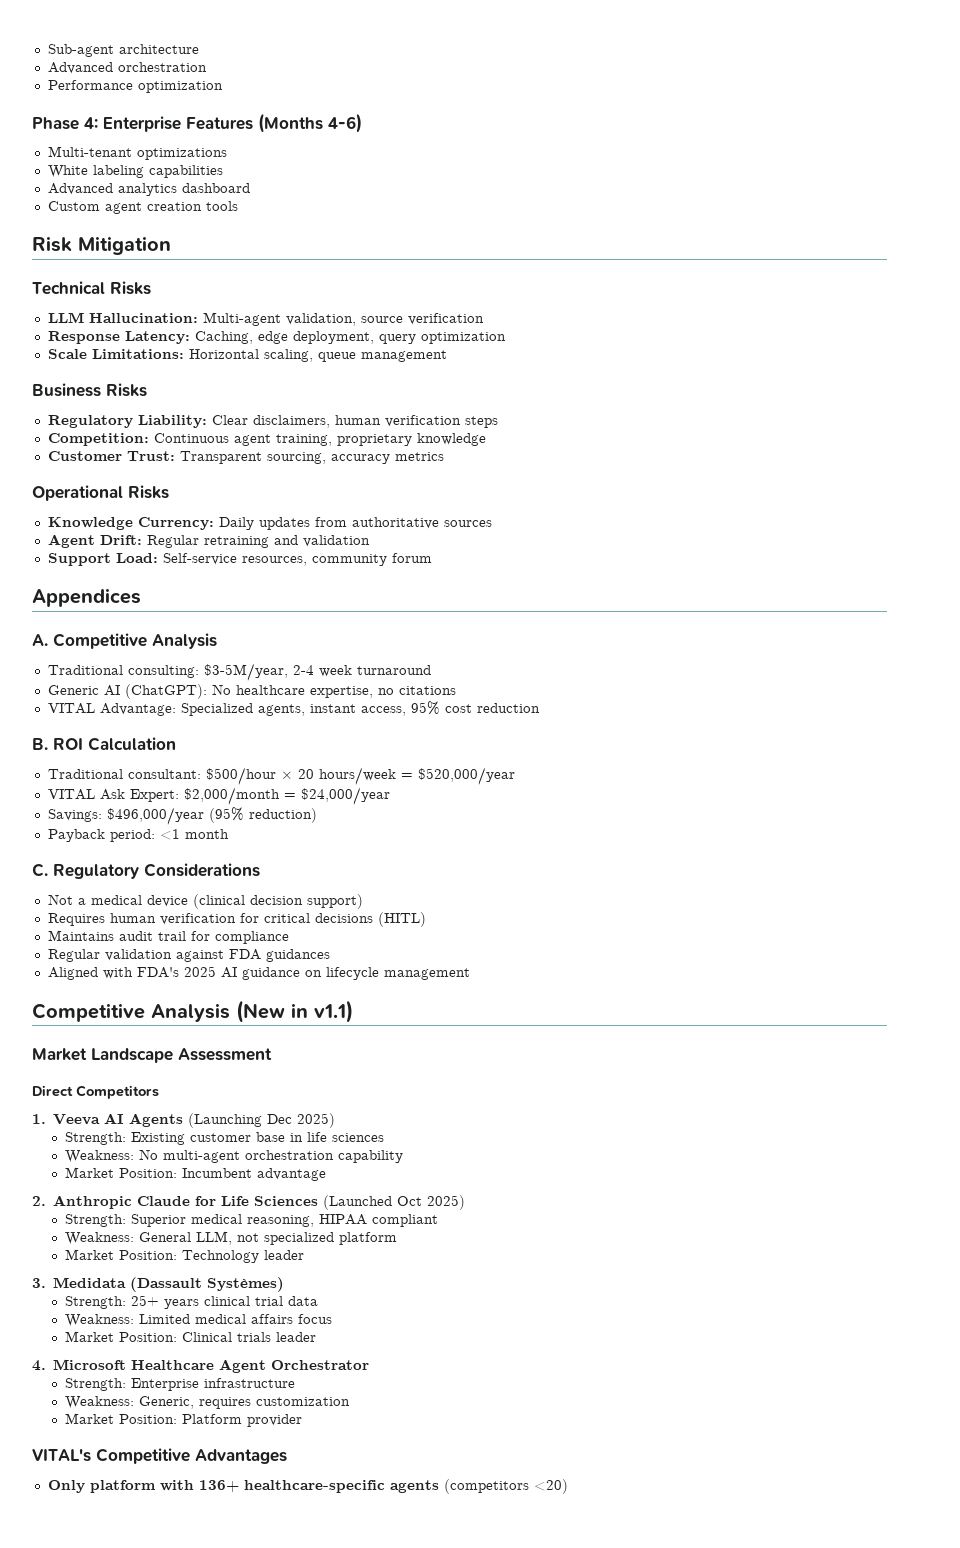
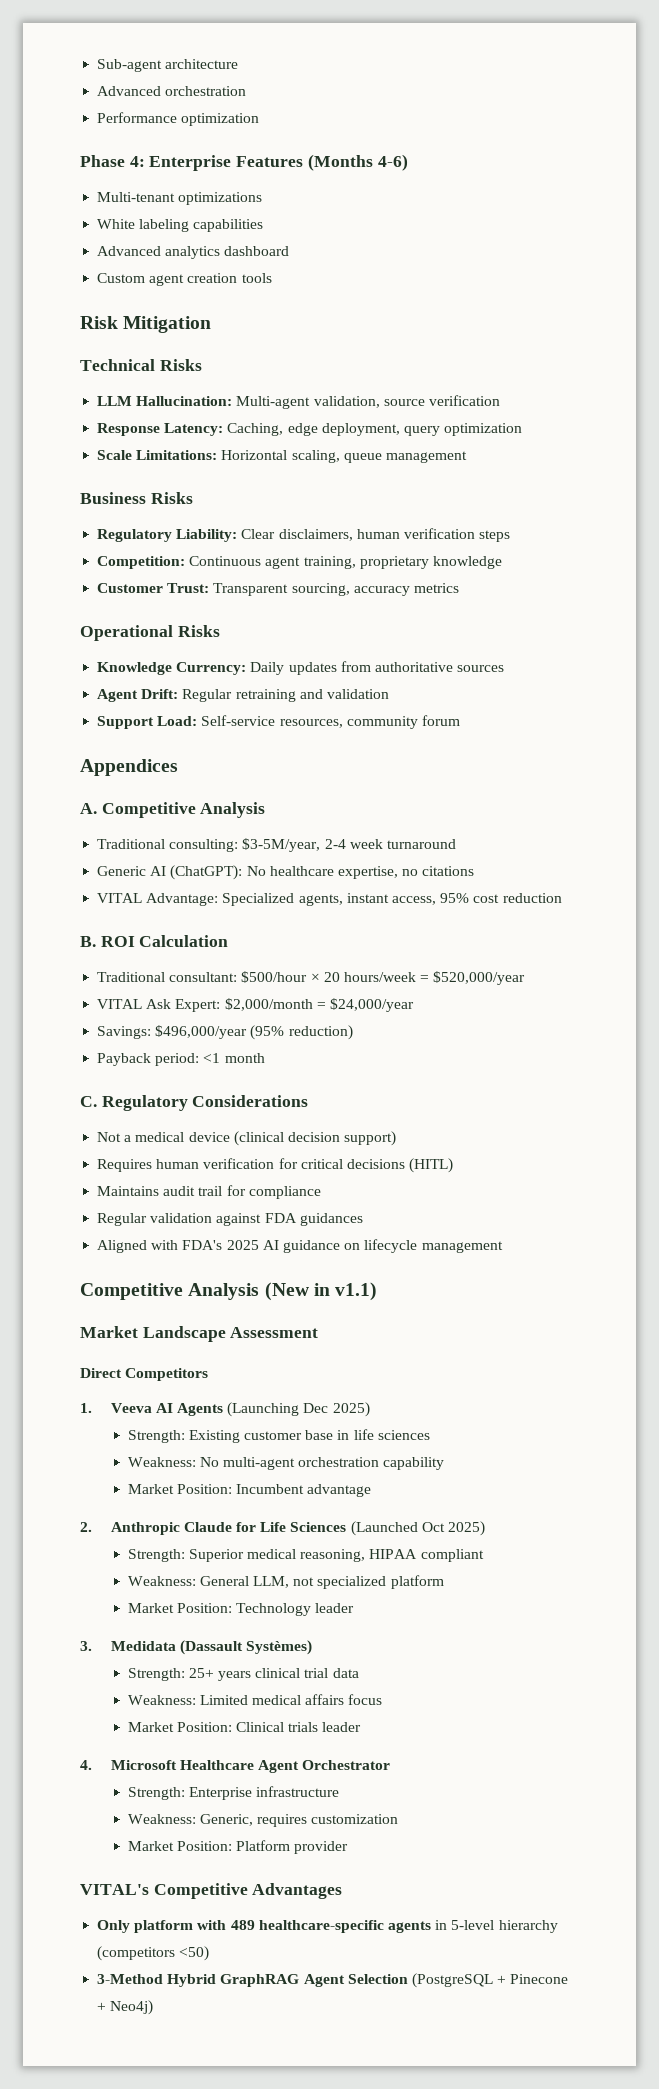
[198,1480,239,1492] 136+ -> [230,1920,255,1930] 489
[443,1479,568,1494] (competitors <20) -> [435,1920,558,1933] [97,1946,210,1961] [97,1973,569,1988] [97,2000,154,2015] in 5-level hierarchy (competitors <50) // 3-Method Hybrid GraphRAG Agent Selection (PostgreSQL + Pinecone + Neo4j)

